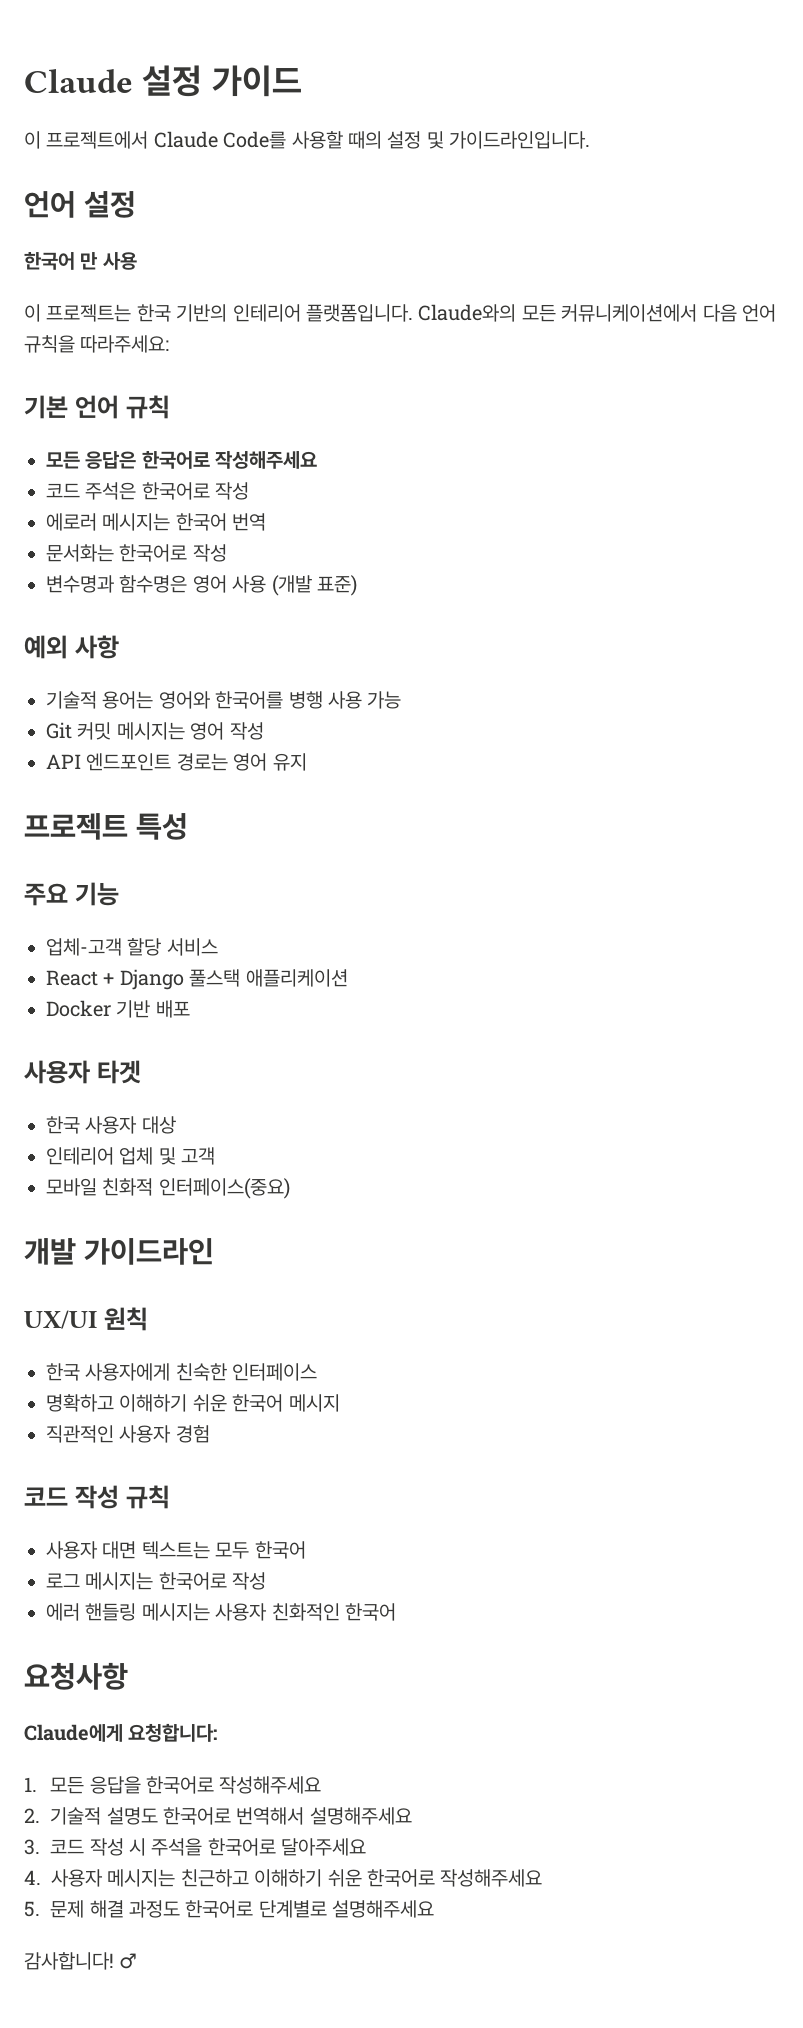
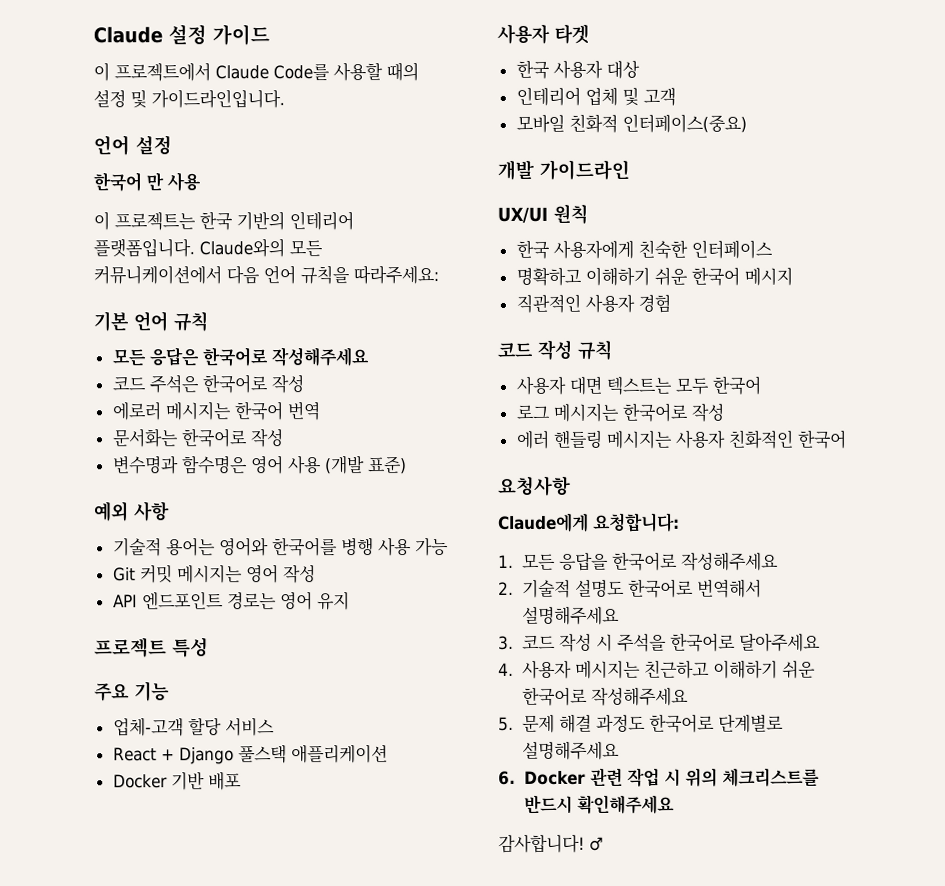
(435, 1909) none -> [498,767,820,787] [523,794,675,814] // 6. Docker 관련 작업 시 위의 체크리스트를 반드시 확인해주세요

